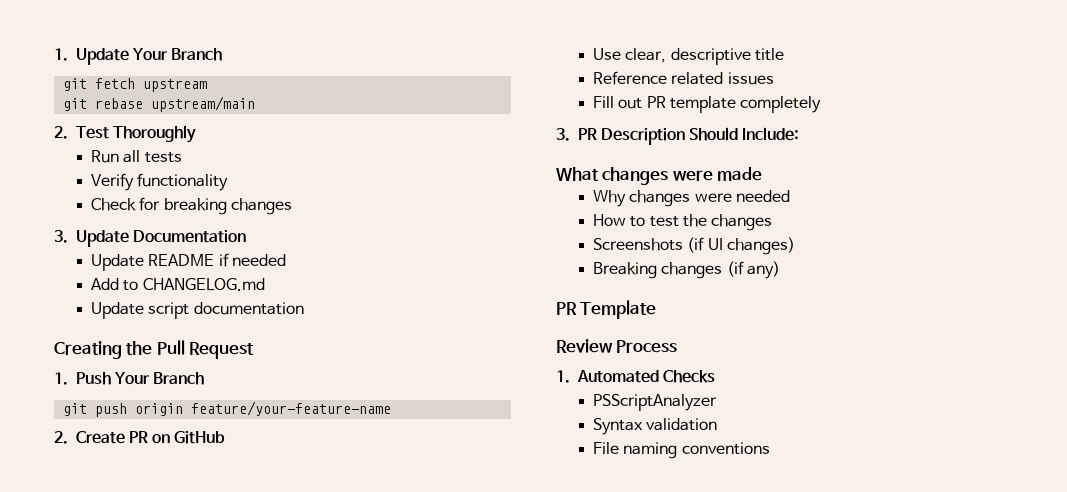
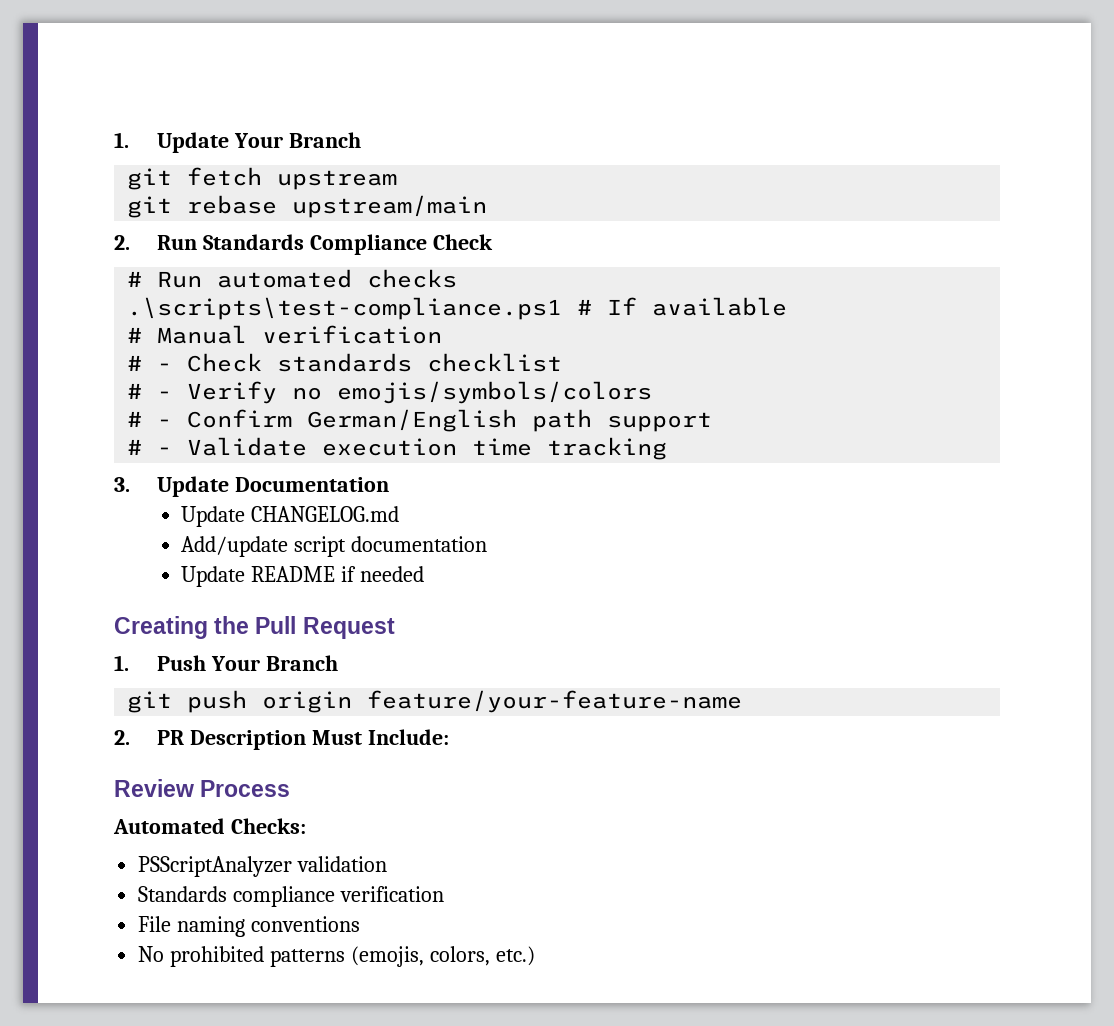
[75,125,196,143] [91,150,182,163] [91,173,229,191] [91,197,292,215] [54,230,246,247] [91,253,286,271] [91,278,265,291] [91,302,304,319] Test Thoroughly // Run all tests // Verify functionality // Check for breaking changes // 3. Update Documentation // Update README if needed // Add to CHANGELOG.md // Update script documentation -> [157,234,494,255] [127,269,458,288] [127,297,788,320] [127,325,443,344] [127,353,563,372] [127,381,653,404] [127,409,713,432] [127,437,668,460] [114,476,390,497] [181,506,400,527] [181,536,488,557] [181,566,425,587] Run Standards Compliance Check // # Run automated checks // .\scripts\test-compliance.ps1 # If available // # Manual verification // # - Check standards checklist // # - Verify no emojis/symbols/colors // # - Confirm German/English path support // # - Validate execution time tracking // 3. Update Documentation // Update CHANGELOG.md // Add/update script documentation // Update README if needed
[75,431,226,444] [593,48,784,65] [593,71,774,85] [593,96,821,113] [556,128,570,141] Create PR on GitHub // Use clear, descriptive title // Reference related issues // Fill out PR template completely // 3. -> (130, 737) none
[689,127,739,141] Should -> [312,730,363,745] Must
[556,167,763,185] [593,190,790,207] [593,214,772,231] [593,237,795,255] [593,261,780,279] [556,300,657,319] [556,339,678,353] [556,370,715,383] [593,394,718,411] [593,418,718,435] [593,442,770,459] What changes were made // Why changes were needed // How to test the changes // Screenshots (if UI changes) // Breaking changes (if any) // PR Template // Review Process // 1. Automated Checks // PSScriptAnalyzer // Syntax validation // File naming conventions -> [114,779,291,797] [113,818,306,834] [138,856,388,877] [138,886,445,907] [138,916,361,937] [138,946,535,967] Review Process // Automated Checks: // PSScriptAnalyzer validation // Standards compliance verification // File naming conventions // No prohibited patterns (emojis, colors, etc.)

